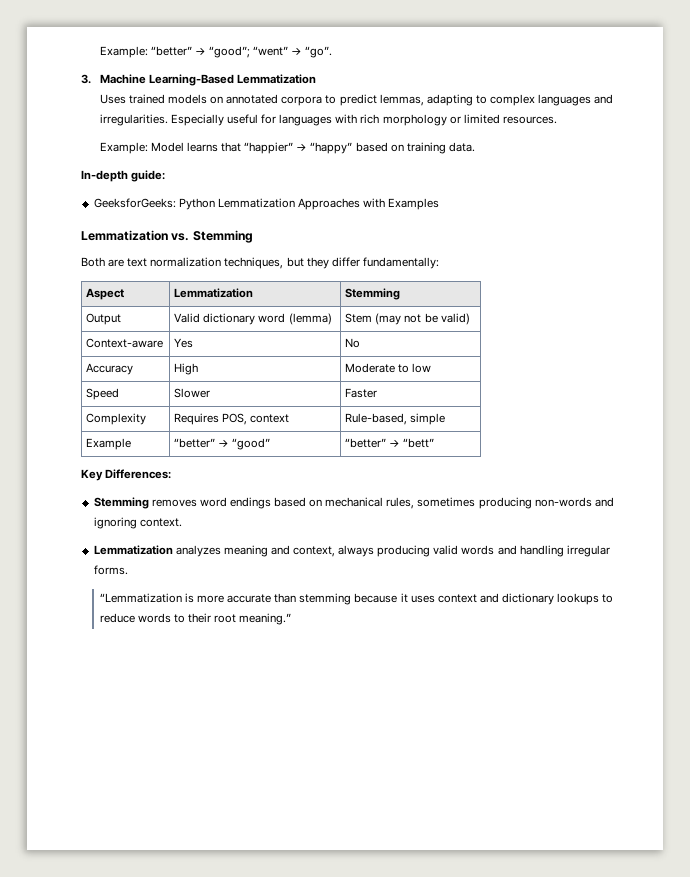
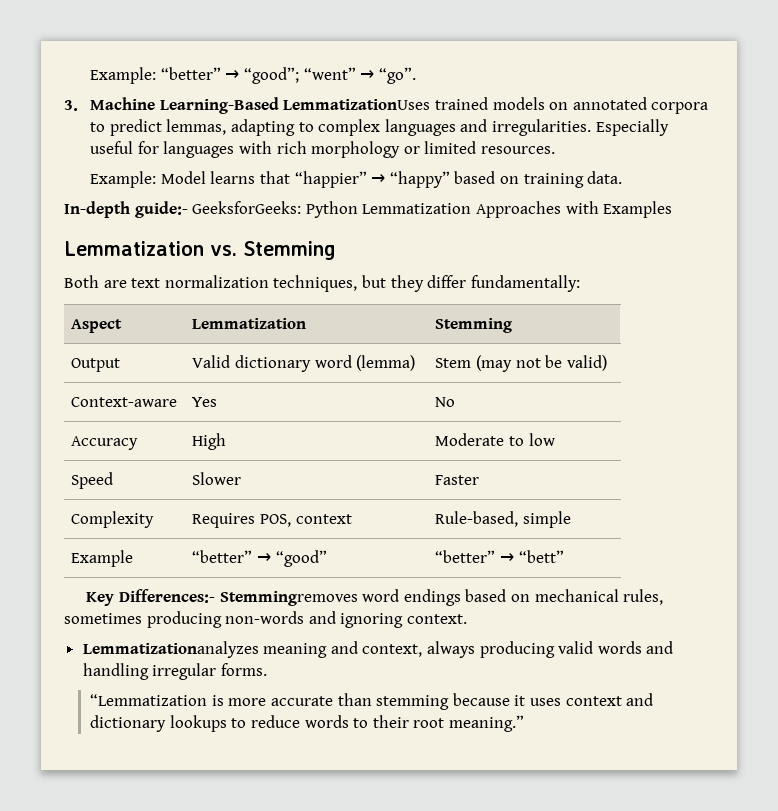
[236,74,316,84] [99,94,126,104] Lemmatization // Uses -> [283,99,431,110] LemmatizationUses
[131,170,166,182] guide: // -> [134,201,188,218] guide:-
[105,469,172,479] [93,497,197,509] Differences: // Stemming removes -> [119,589,358,606] Differences:- Stemmingremoves
[93,545,221,557] Lemmatization analyzes -> [82,641,259,658] Lemmatizationanalyzes

